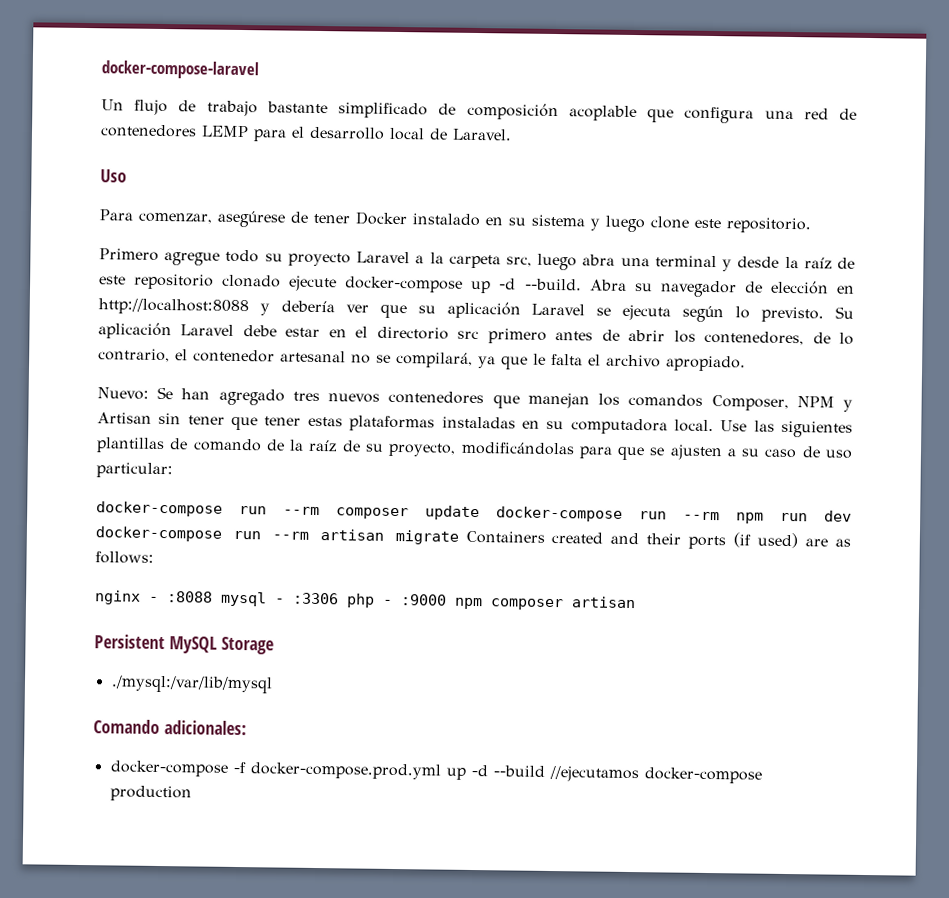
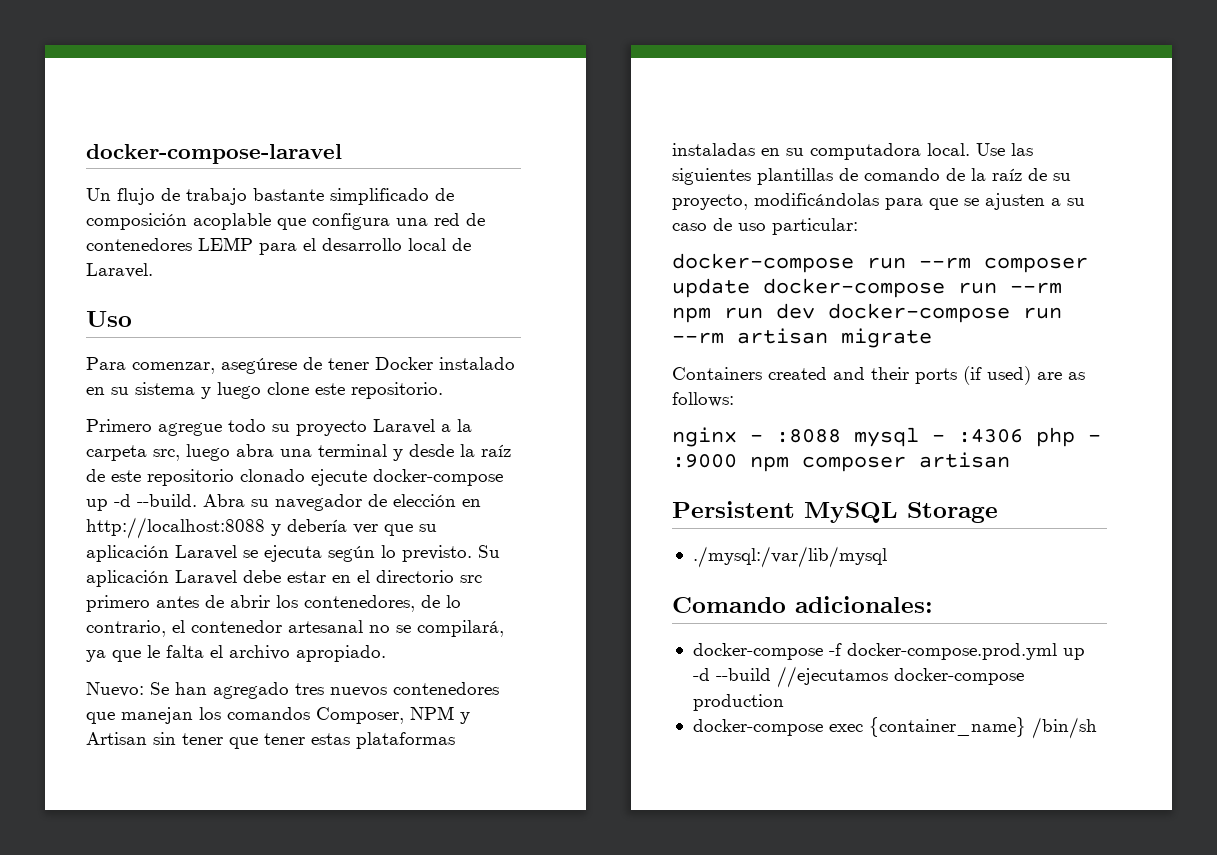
(459, 537) none -> (932, 338) //
[293,592,339,605] :3306 -> [958,429,1023,443] :4306
(192, 793) none -> [692,717,1097,739] // docker-compose exec {container_name} /bin/sh

